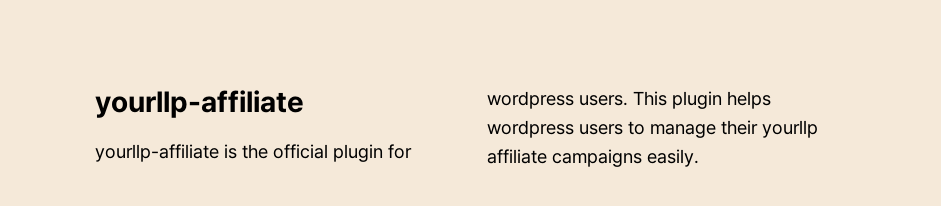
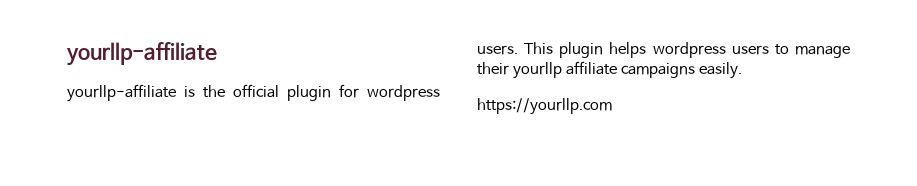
(699, 158) none -> [477,98,612,115] // https://yourllp.com

